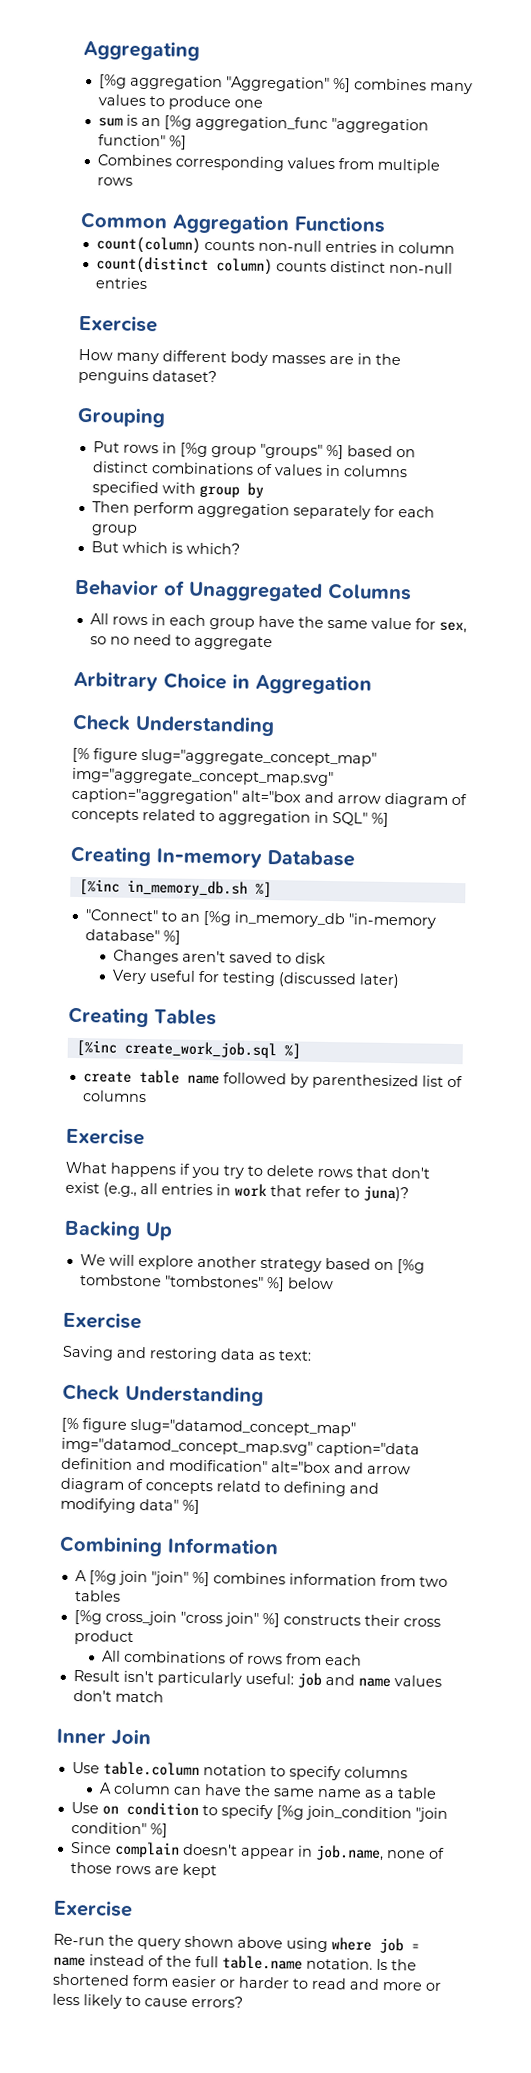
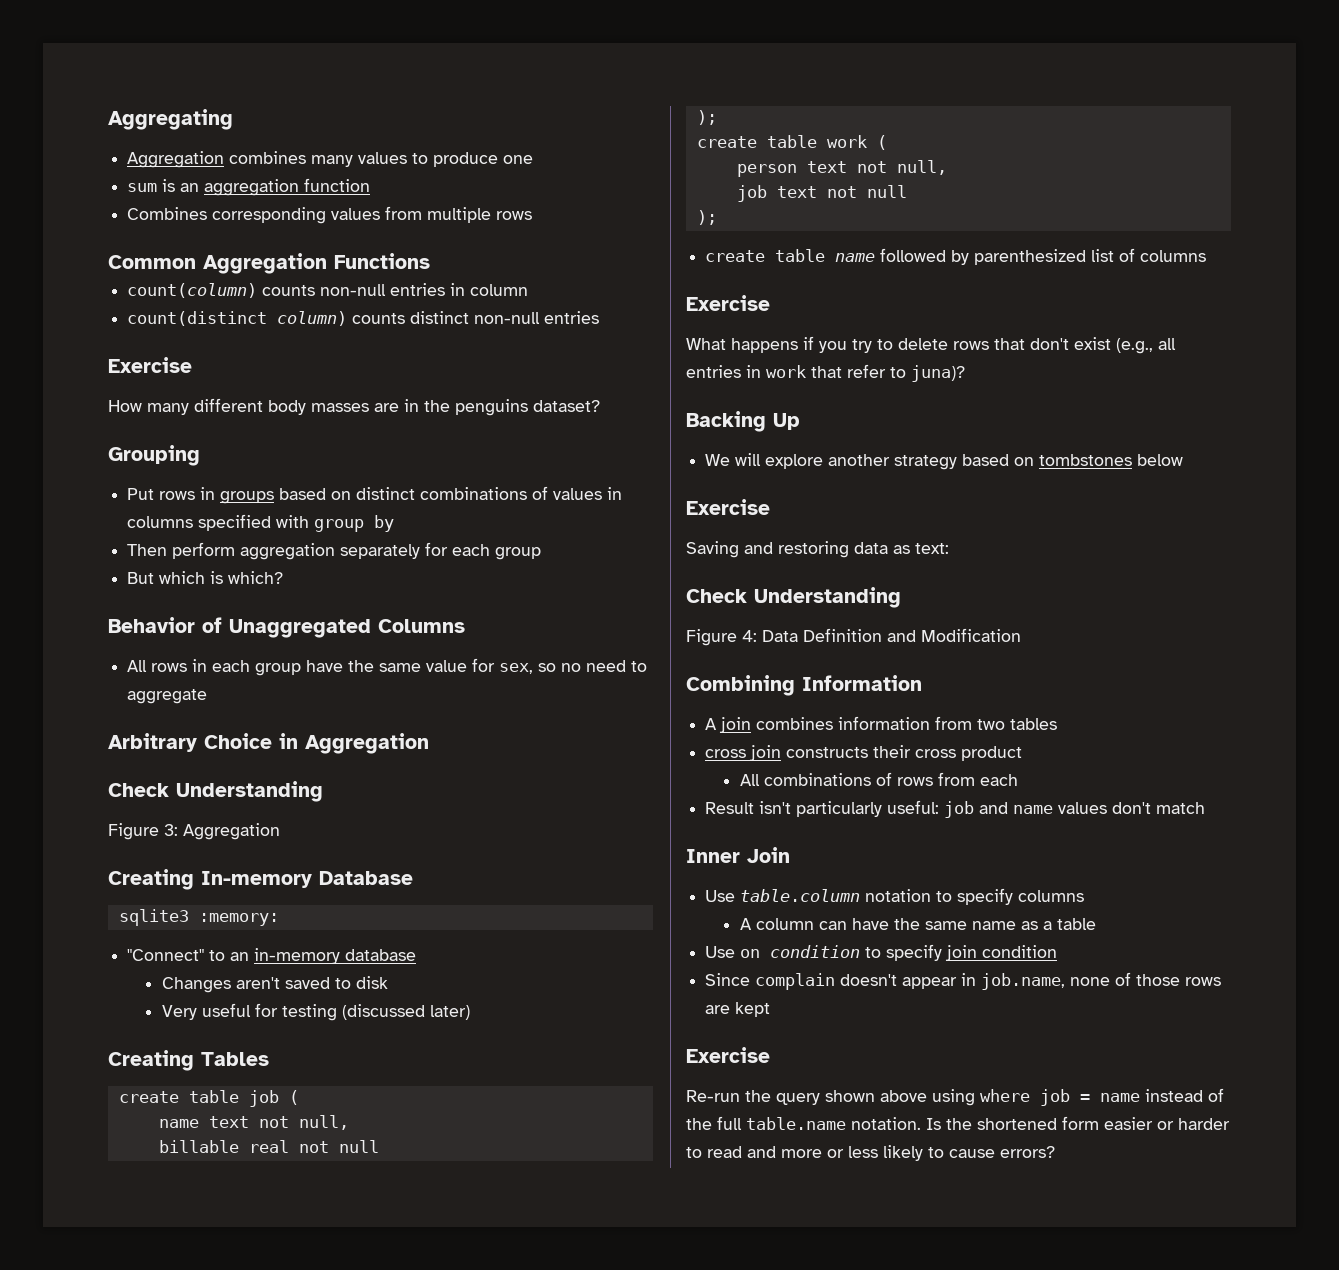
[98,74,351,93] [%g aggregation "Aggregation" %] -> [127,151,225,168] Aggregation
[163,115,429,134] [97,134,187,150] [%g aggregation_func "aggregation function" %] -> [204,178,371,196] aggregation function
[179,442,344,460] [%g group "groups" %] -> [220,491,275,504] groups
[72,747,377,767] [72,767,334,787] [71,787,467,808] [71,808,389,827] [% figure slug="aggregate_concept_map" img="aggregate_concept_map.svg" caption="aggregation" alt="box and arrow diagram of concepts related to aggregation in SQL" %] -> [108,823,280,840] Figure 3: Aggregation
[78,879,272,898] [%inc in_memory_db.sh %] -> [118,909,279,926] sqlite3 :memory:
[202,910,436,929] [84,929,181,945] [%g in_memory_db "in-memory database" %] -> [254,948,417,964] in-memory database
[75,1039,301,1059] [%inc create_work_job.sql %] -> [118,1090,299,1107] [158,1115,349,1130] [158,1140,379,1153] [696,110,717,125] [696,135,887,150] [736,160,947,177] [736,185,907,202] [696,210,717,225] create table job ( // name text not null, // billable real not null // ); // create table work ( // person text not null, // job text not null // );
[396,1259,425,1274] [79,1274,285,1292] [%g tombstone "tombstones" %] -> [1039,454,1133,466] tombstones
[61,1417,356,1437] [61,1437,420,1458] [61,1457,411,1475] [60,1477,379,1497] [60,1497,200,1515] [% figure slug="datamod_concept_map" img="datamod_concept_map.svg" caption="data definition and modification" alt="box and arrow diagram of concepts relatd to defining and modifying data" %] -> [686,628,1021,646] Figure 4: Data Definition and Modification
[88,1570,210,1587] [%g join "join" %] -> [719,717,752,733] join
[73,1610,280,1628] [%g cross_join "cross join" %] -> [705,745,782,761] cross join
[275,1805,448,1822] [70,1822,168,1838] [%g join_condition "join condition" %] -> [945,945,1058,961] join condition

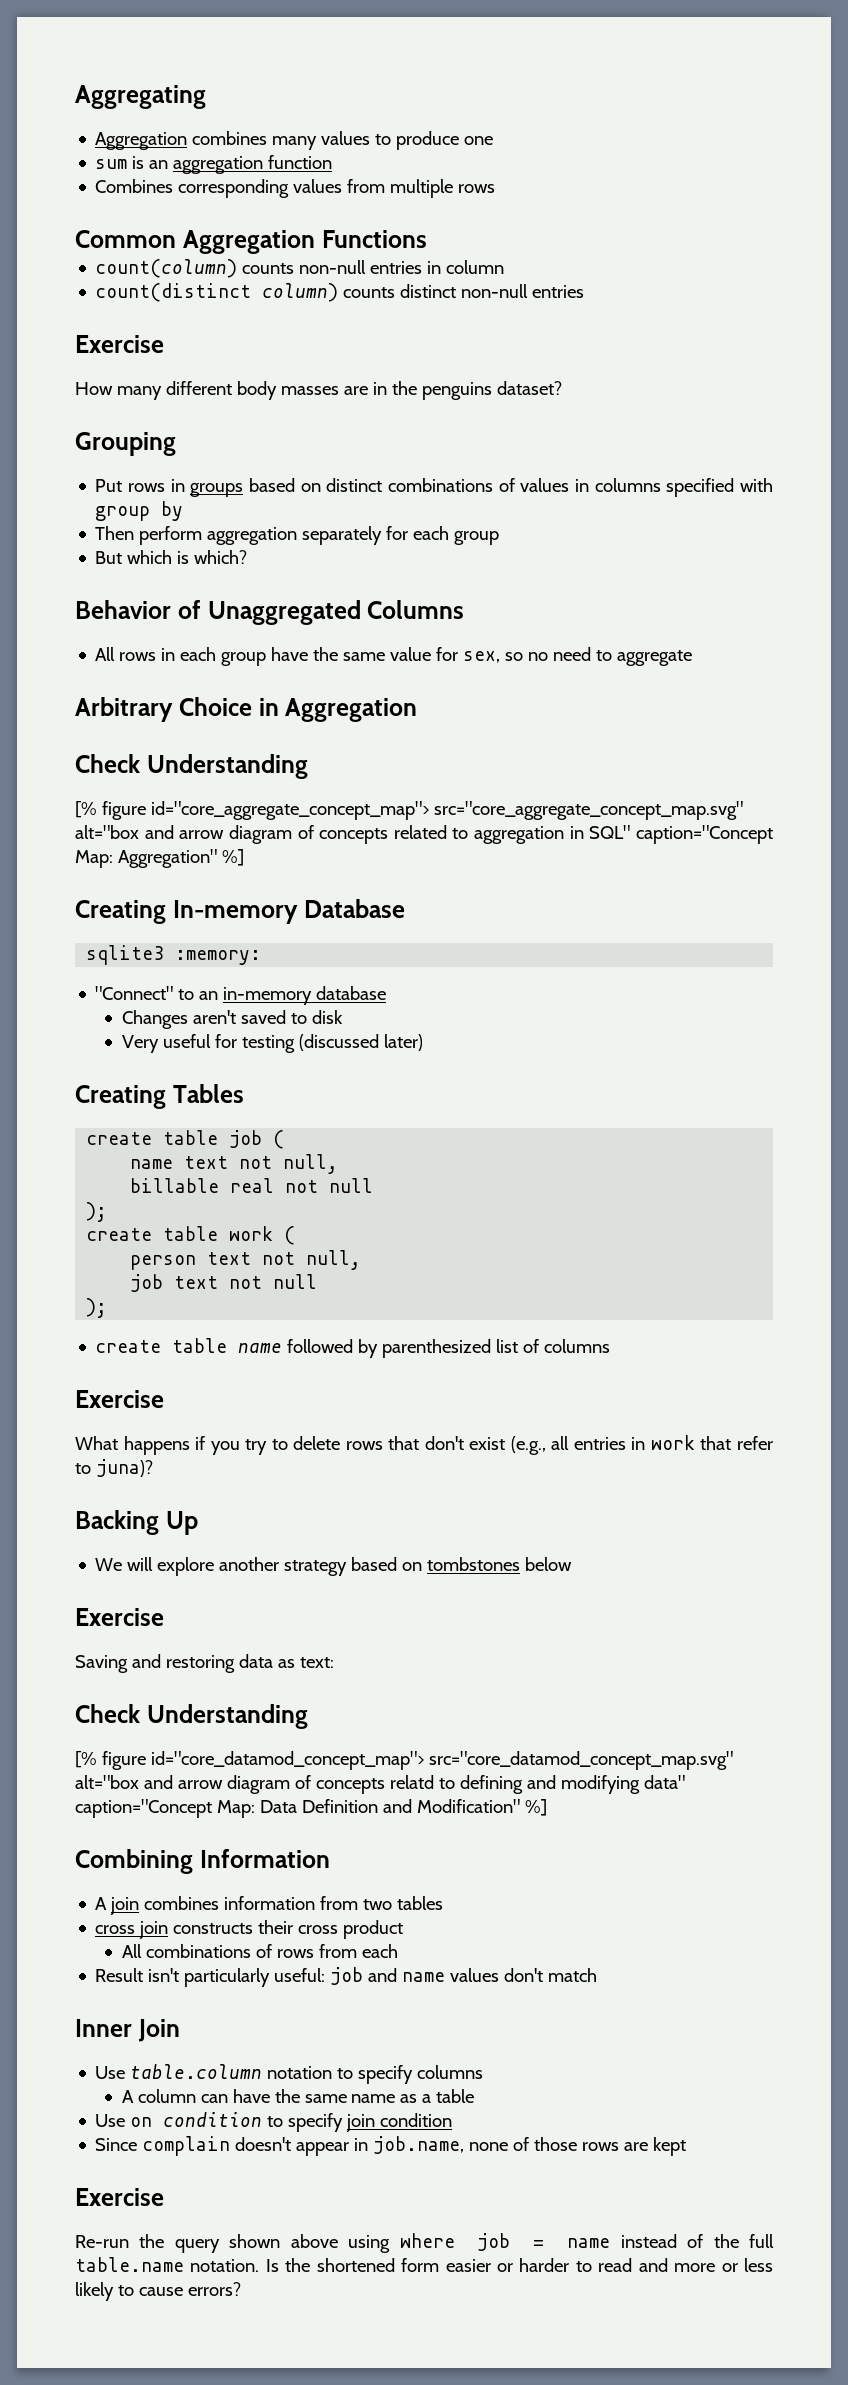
[108,823,280,840] Figure 3: Aggregation -> [75,801,743,820] [75,825,773,844] [75,849,244,868] [% figure id="core_aggregate_concept_map"> src="core_aggregate_concept_map.svg" alt="box and arrow diagram of concepts related to aggregation in SQL" caption="Concept Map: Aggregation" %]
[686,629,757,646] Figure 4: -> [75,1751,733,1770] [75,1775,685,1794] [75,1799,255,1818] [% figure id="core_datamod_concept_map"> src="core_datamod_concept_map.svg" alt="box and arrow diagram of concepts relatd to defining and modifying data" caption="Concept Map:
[921,628,1021,642] Modification -> [416,1799,547,1816] Modification" %]

